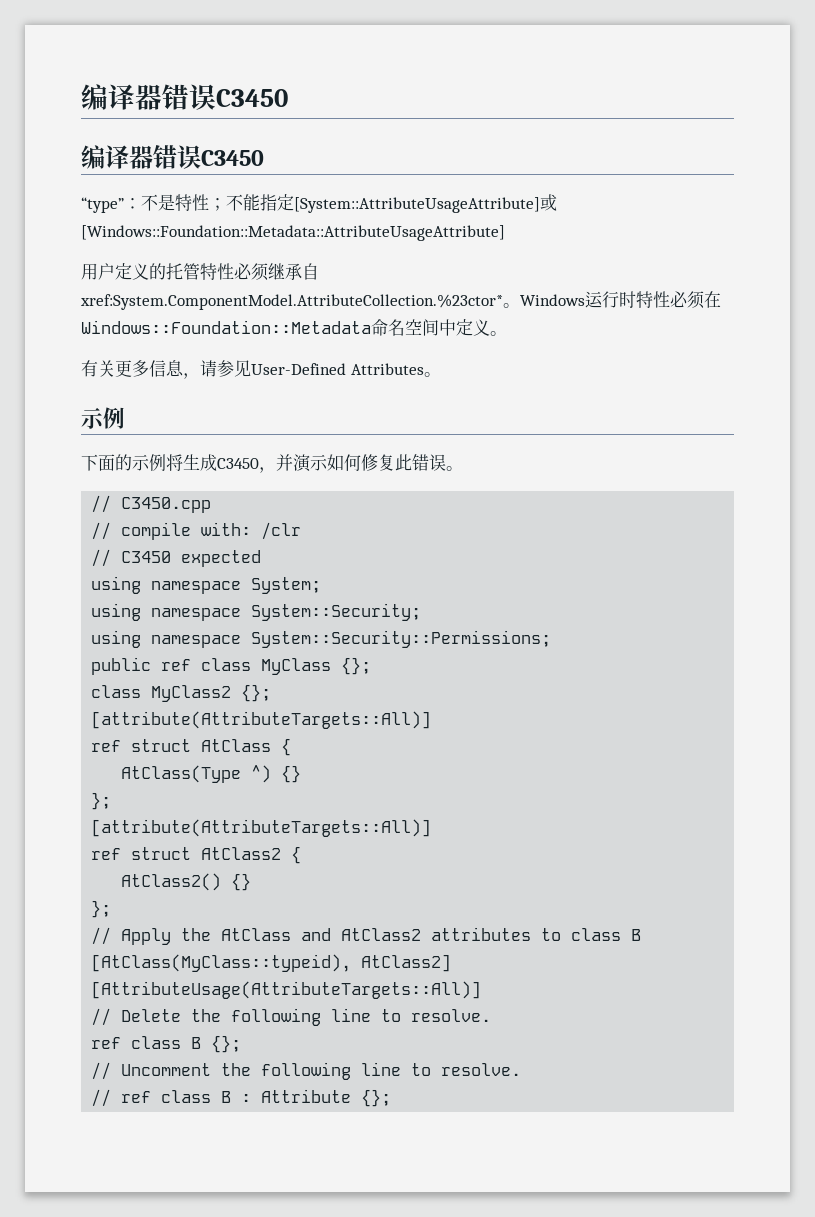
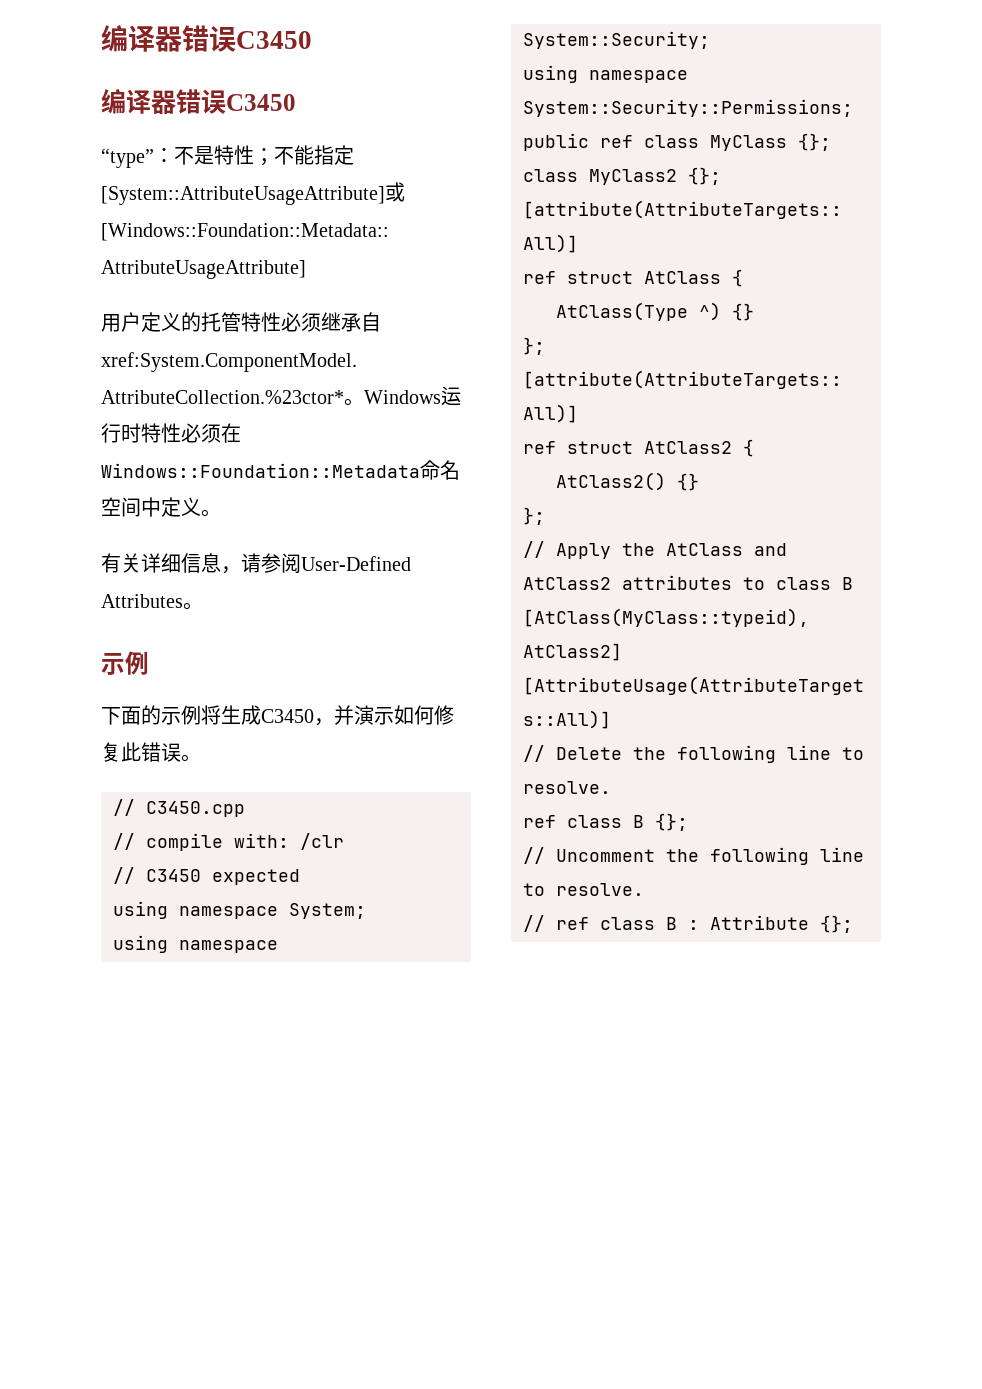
[115,360,149,377] 更多 -> [141,553,181,573] 详细
[234,360,251,377] 见 -> [281,553,301,573] 阅

